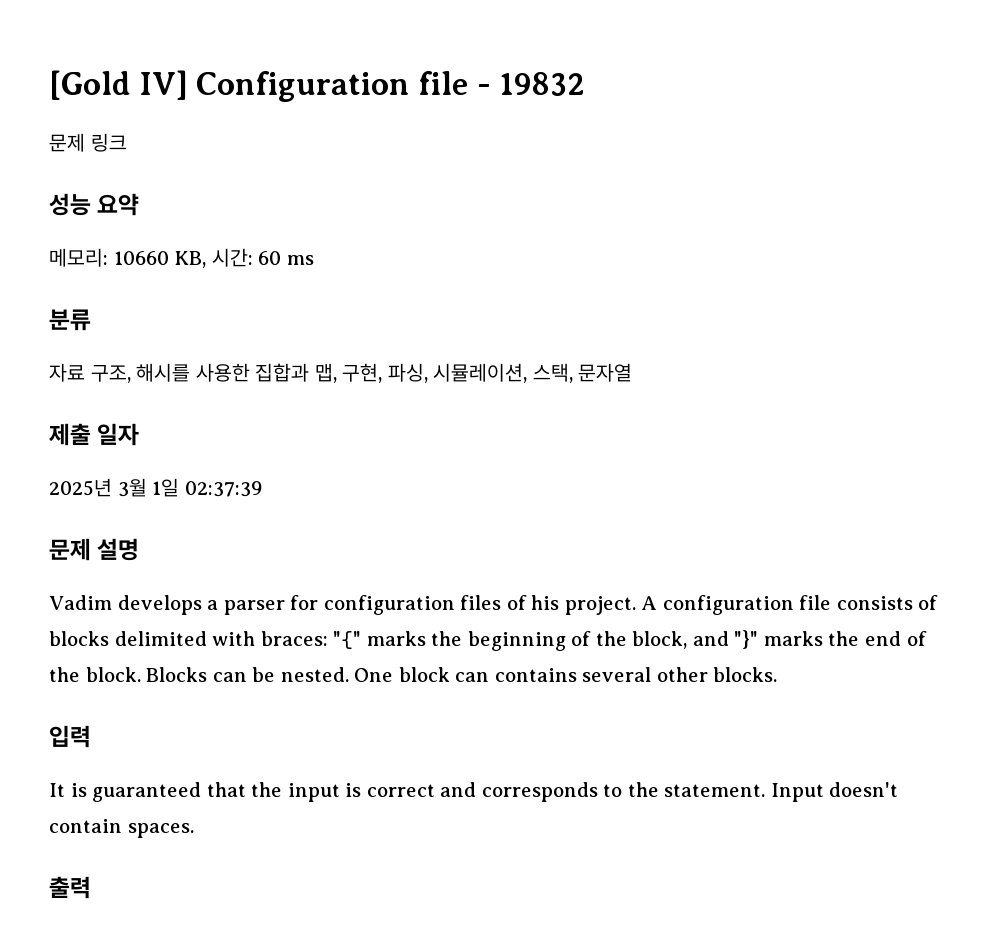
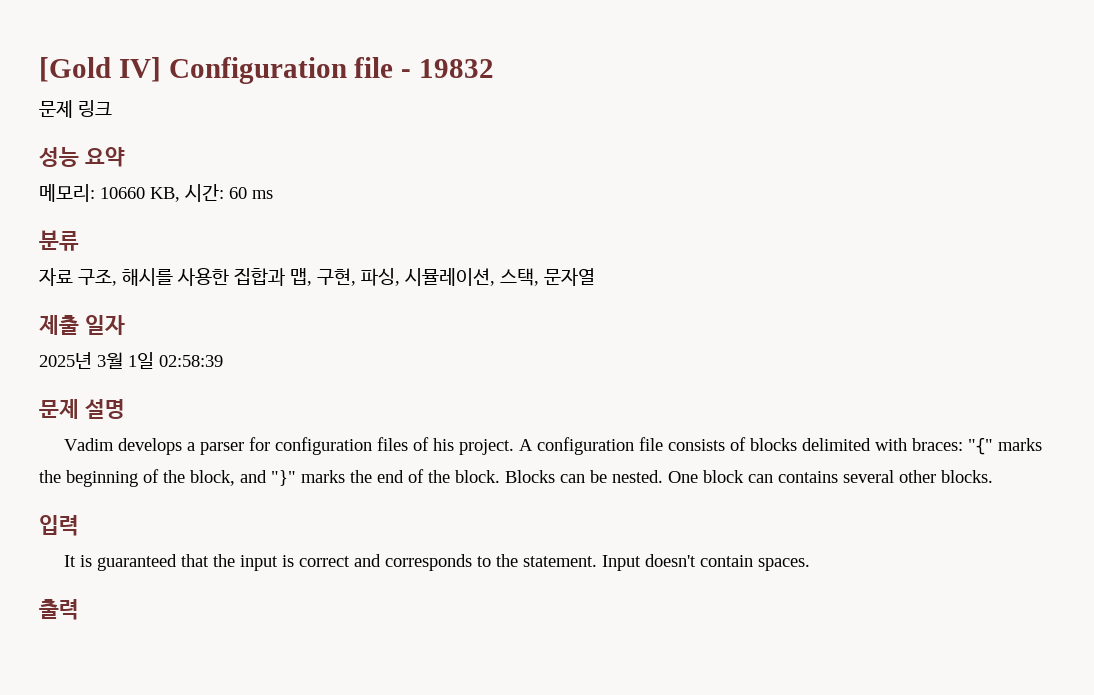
[184,481,263,497] 02:37:39 -> [159,355,223,367] 02:58:39

